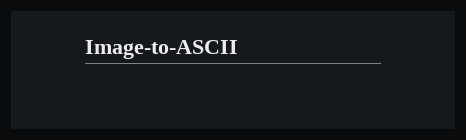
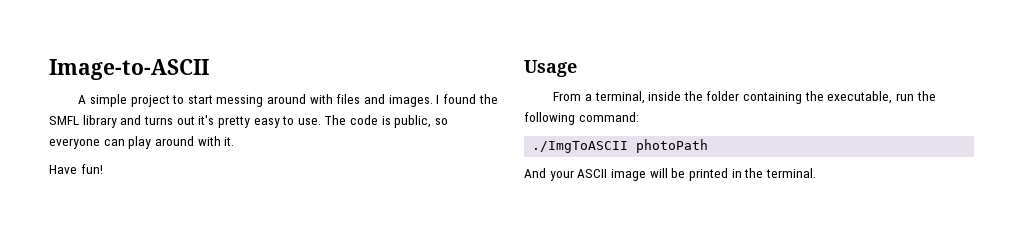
(238, 49) none -> [78,94,498,107] [49,115,449,128] [49,136,235,149] [49,164,103,174] [524,60,577,77] [553,91,936,104] [524,112,639,125] [532,139,709,153] [524,168,816,181] // A simple project to start messing around with files and images. I found the SMFL library and turns out it's pretty easy to use. The code is public, so everyone can play around with it. // Have fun! // Usage // From a terminal, inside the folder containing the executable, run the following command: // ./ImgToASCII photoPath // And your ASCII image will be printed in the terminal.

